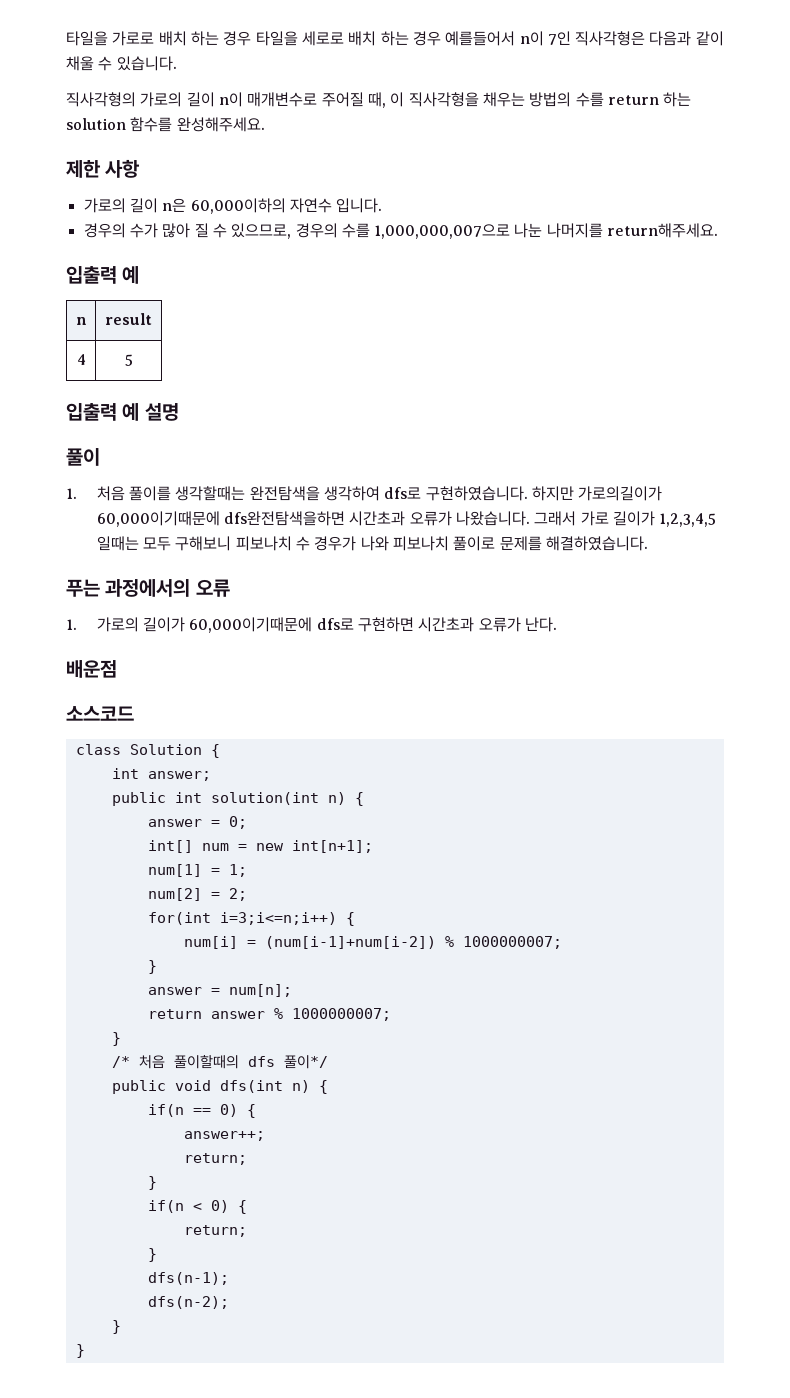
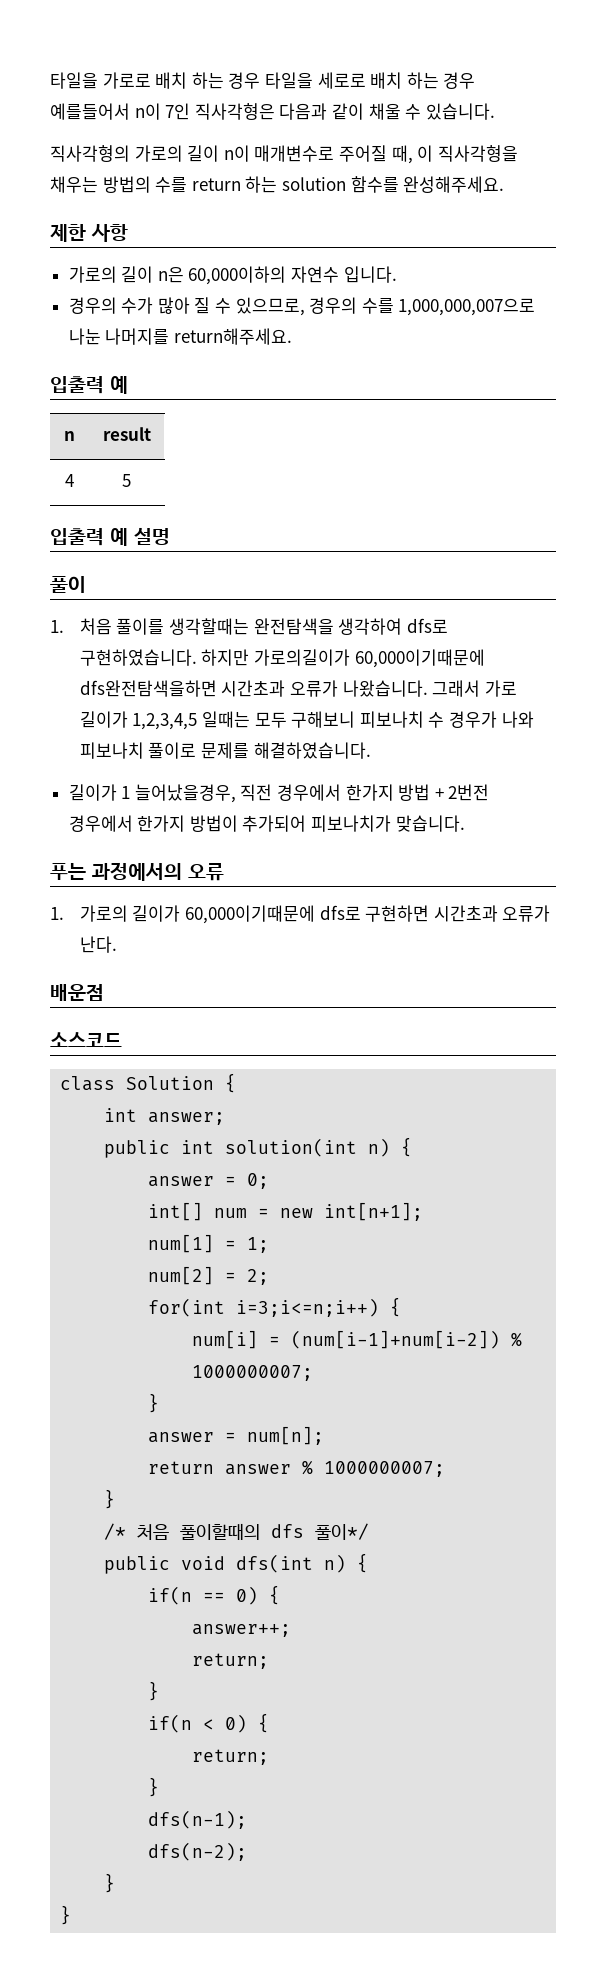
(648, 543) none -> [68,784,490,803] [68,815,465,832] // 길이가 1 늘어났을경우, 직전 경우에서 한가지 방법 + 2번전 경우에서 한가지 방법이 추가되어 피보나치가 맞습니다.

